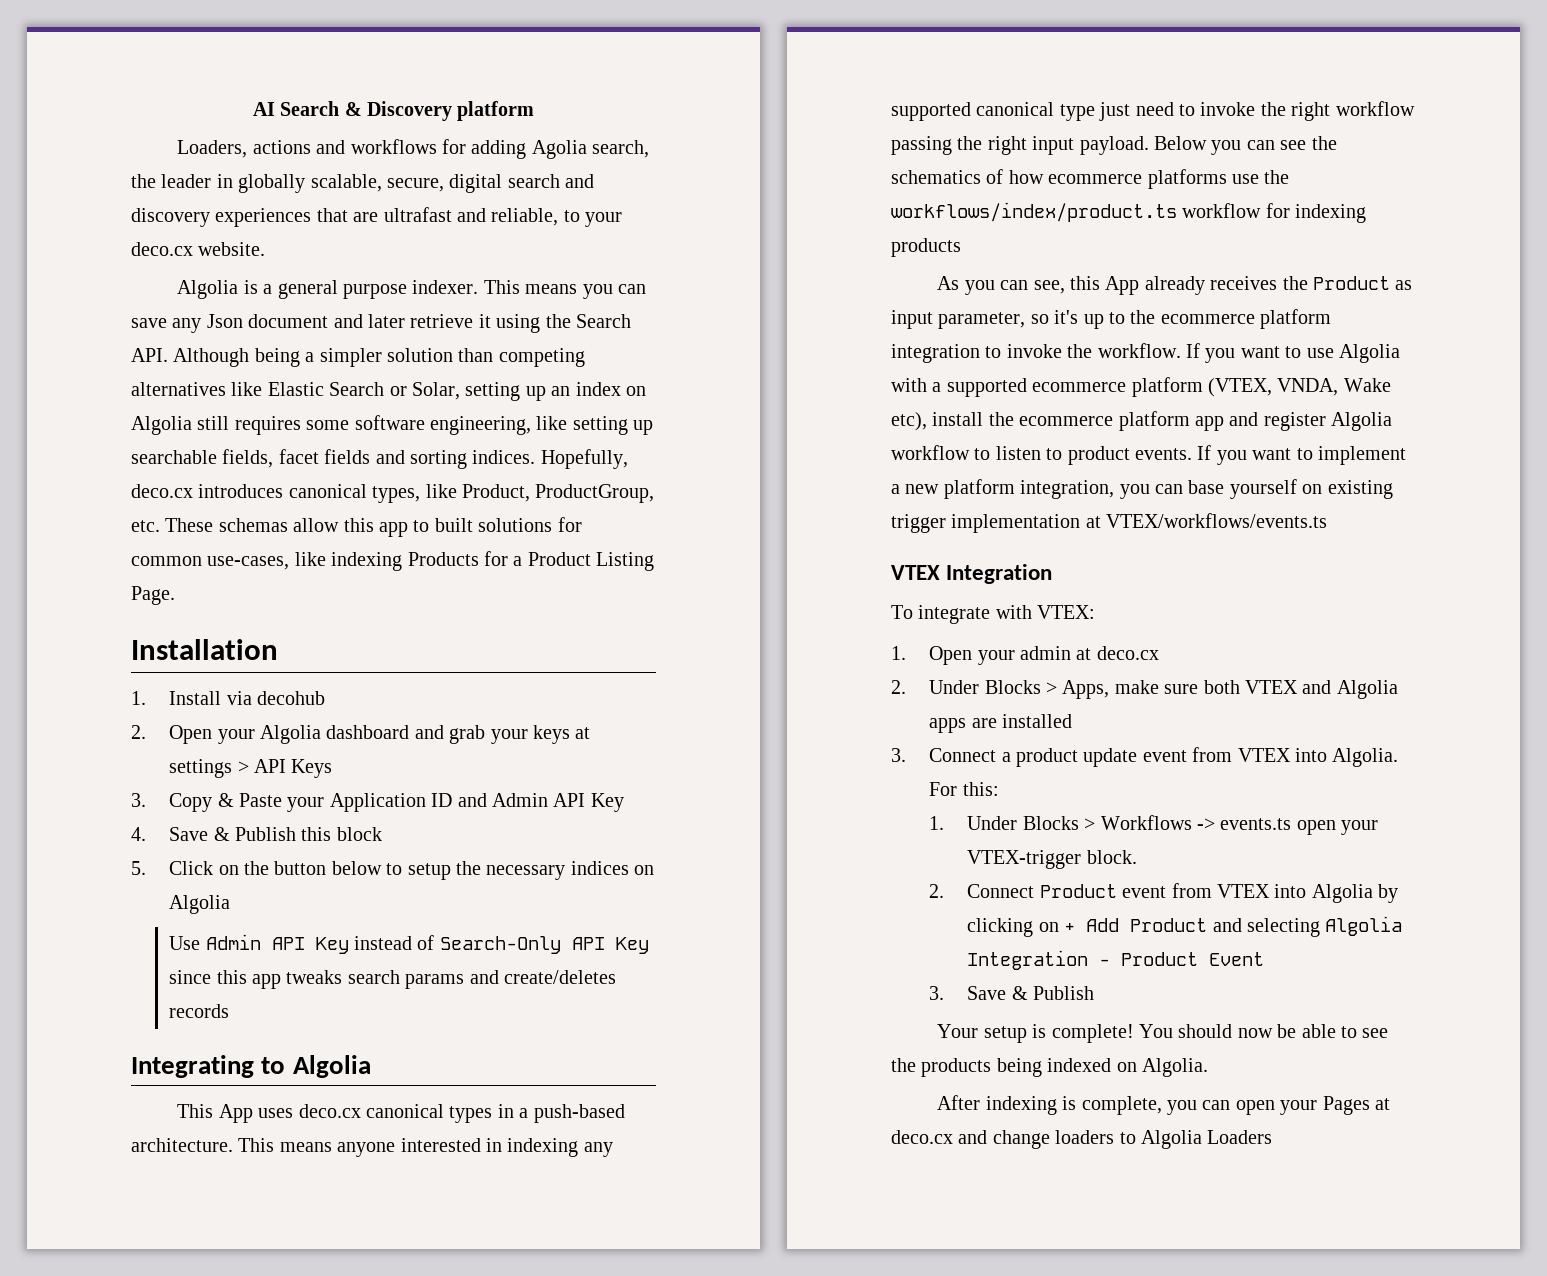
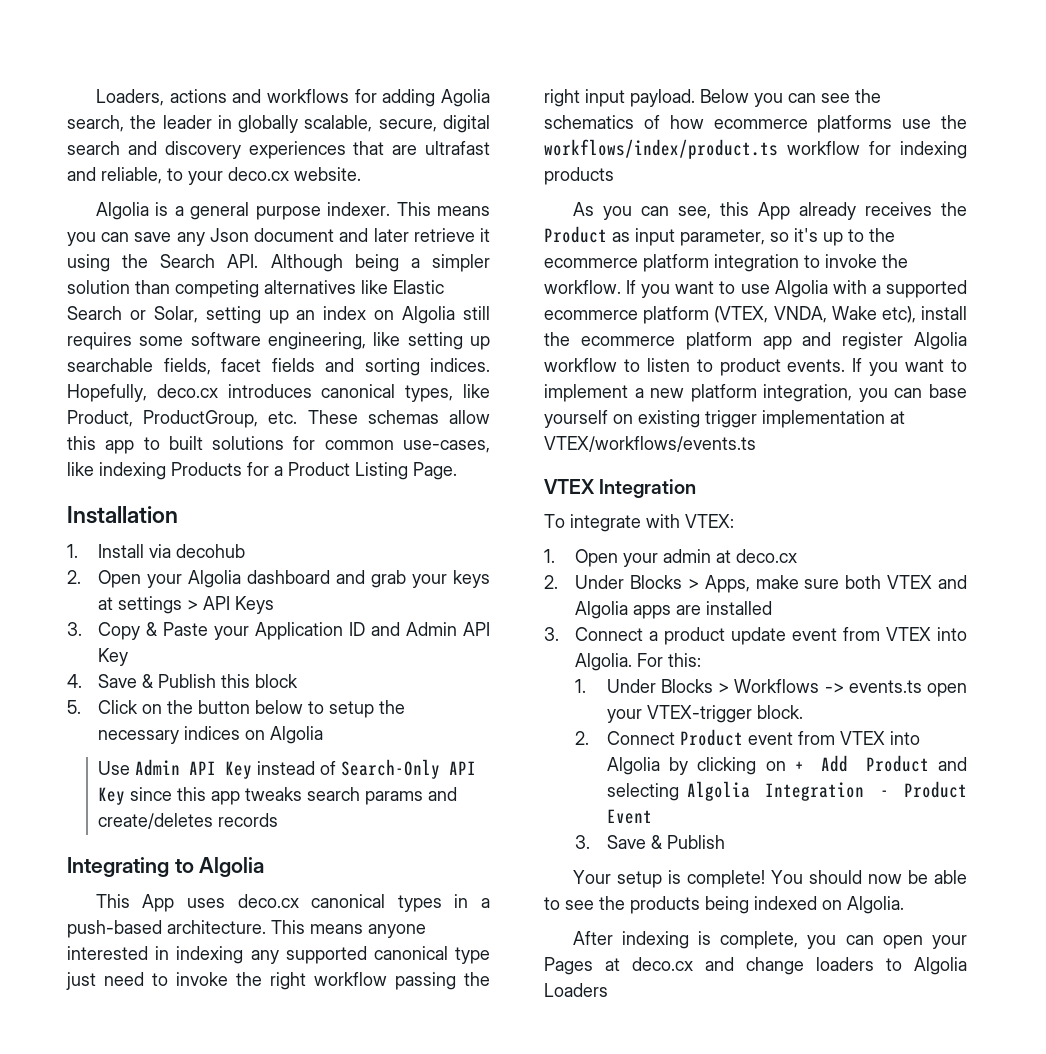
[252,101,535,121] AI Search & Discovery platform // -> (95, 97) none

